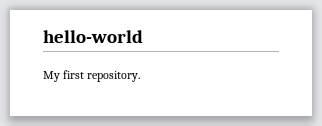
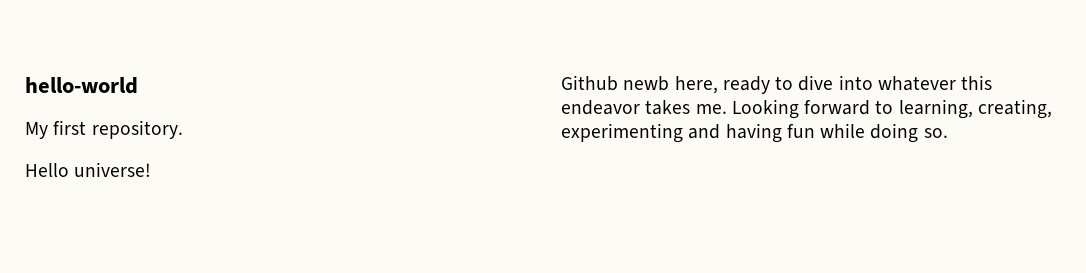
(141, 76) none -> [25,162,152,177] [561,75,993,94] [561,99,1052,119] [561,123,948,143] // Hello universe! // Github newb here, ready to dive into whatever this endeavor takes me. Looking forward to learning, creating, experimenting and having fun while doing so.

